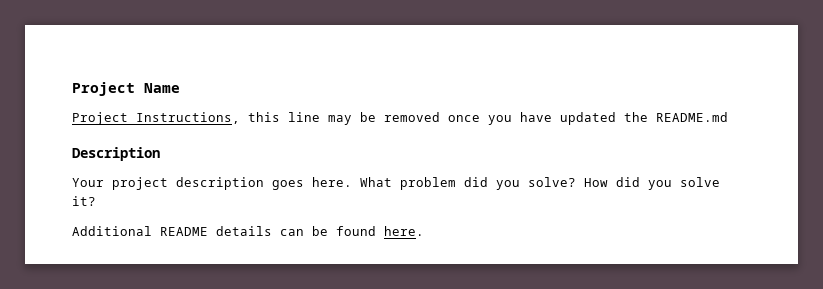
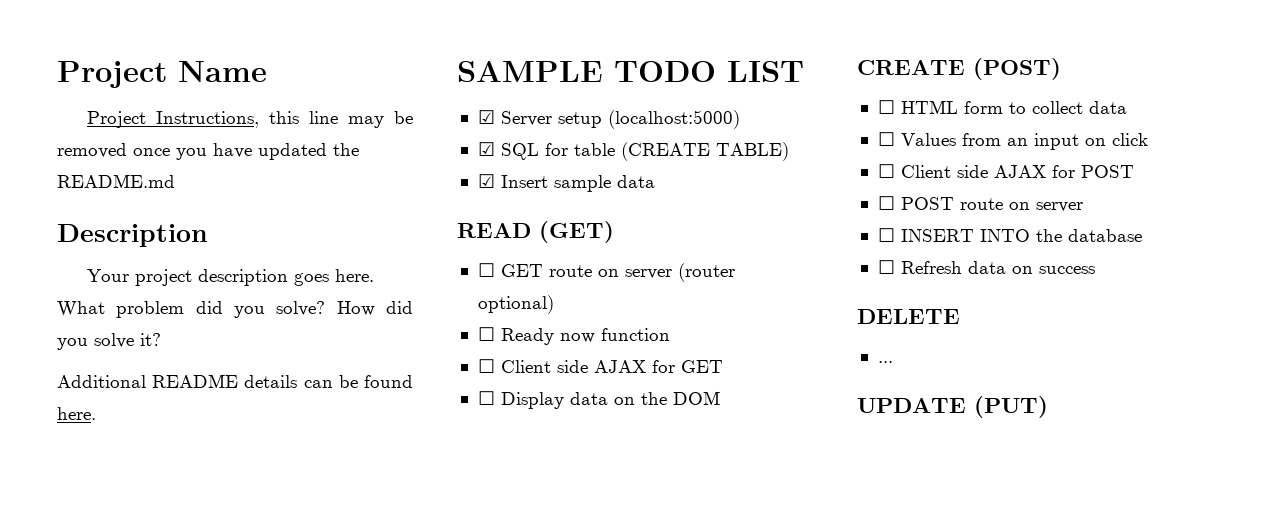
(424, 231) none -> [457,61,804,82] [477,110,740,129] [477,142,789,161] [477,174,655,192] [457,221,614,243] [477,263,735,282] [477,295,554,314] [477,327,670,345] [477,359,723,373] [477,391,720,409] [857,58,1061,80] [877,100,1127,114] [877,132,1148,150] [877,164,1134,178] [877,196,1083,212] [877,228,1142,242] [877,260,1095,274] [857,309,960,324] [877,361,893,363] [857,396,1048,418] // SAMPLE TODO LIST // ☑ Server setup (localhost:5000) // ☑ SQL for table (CREATE TABLE) // ☑ Insert sample data // READ (GET) // ☐ GET route on server (router optional) // ☐ Ready now function // ☐ Client side AJAX for GET // ☐ Display data on the DOM // CREATE (POST) // ☐ HTML form to collect data // ☐ Values from an input on click // ☐ Client side AJAX for POST // ☐ POST route on server // ☐ INSERT INTO the database // ☐ Refresh data on success // DELETE // ... // UPDATE (PUT)

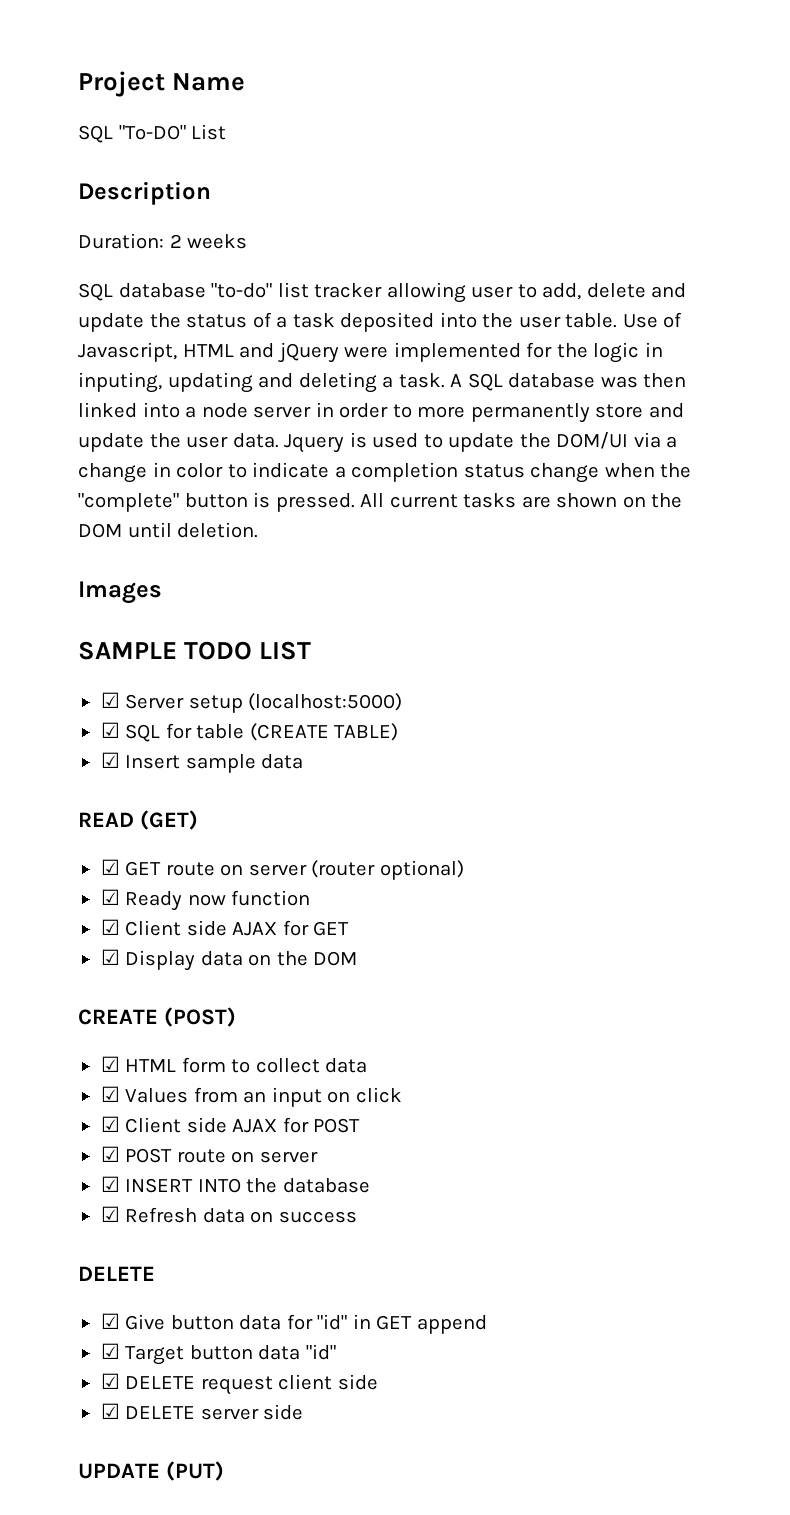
[87,111,413,128] [57,143,359,160] [57,174,175,188] [57,224,208,247] [87,269,375,286] [57,301,413,318] [57,333,161,350] [57,374,413,388] [57,407,96,420] Project Instructions, this line may be removed once you have updated the README.md // Description // Your project description goes here. What problem did you solve? How did you solve it? // Additional README details can be found here. -> [78,124,227,143] [78,181,211,205] [78,233,248,249] [78,282,687,303] [78,312,683,332] [78,342,663,363] [78,372,687,393] [78,402,684,423] [78,432,678,453] [78,462,692,483] [78,492,683,512] [78,522,259,538] [78,581,162,604] SQL "To-DO" List // Description // Duration: 2 weeks // SQL database "to-do" list tracker allowing user to add, delete and update the status of a task deposited into the user table. Use of Javascript, HTML and jQuery were implemented for the logic in inputing, updating and deleting a task. A SQL database was then linked into a node server in order to more permanently store and update the user data. Jquery is used to update the DOM/UI via a change in color to indicate a completion status change when the "complete" button is pressed. All current tasks are shown on the DOM until deletion. // Images
[477,263,495,277] ☐ -> [100,859,120,875] ☑
[477,327,495,341] ☐ -> [100,889,120,905] ☑
[477,359,495,373] ☐ -> [100,919,120,935] ☑
[477,391,495,405] ☐ -> [100,949,120,965] ☑
[877,100,895,114] ☐ -> [100,1056,120,1072] ☑
[877,132,895,146] ☐ -> [100,1086,120,1102] ☑
[877,164,895,178] ☐ -> [100,1116,120,1132] ☑
[877,196,895,210] ☐ -> [100,1146,120,1162] ☑
[877,228,895,242] ☐ -> [100,1176,120,1192] ☑
[877,260,895,274] ☐ -> [100,1206,120,1222] ☑
[877,361,893,363] ... -> [100,1313,487,1334] [100,1343,336,1365] [100,1373,378,1395] [100,1403,304,1420] ☑ Give button data for "id" in GET append // ☑ Target button data "id" // ☑ DELETE request client side // ☑ DELETE server side

